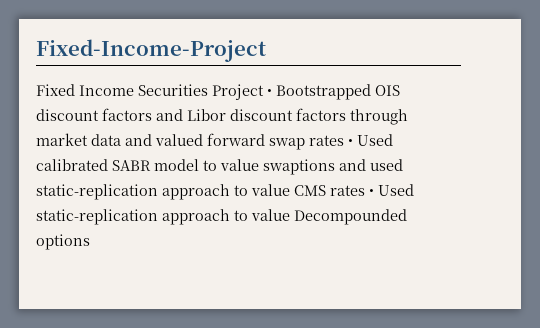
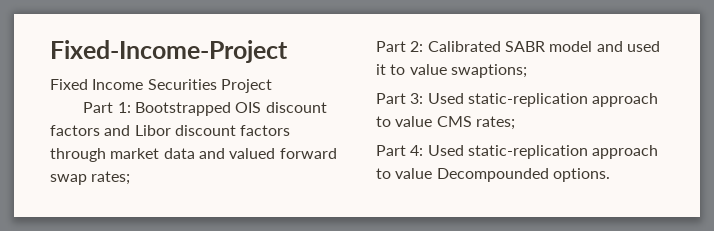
[267,89,272,96] • -> [83,102,131,113] // Part 1:
[309,134,393,146] [36,159,403,175] rates • Used calibrated SABR model to value swaptions and used -> [91,171,131,185] [376,41,660,52] [376,64,527,78] [376,93,464,104] rates; // Part 2: Calibrated SABR model and used it to value swaptions; // Part 3: Used
[330,185,374,196] rates • -> [475,116,515,130] [376,145,424,156] rates; // Part 4:
[36,234,90,250] options -> [552,168,610,182] options.

